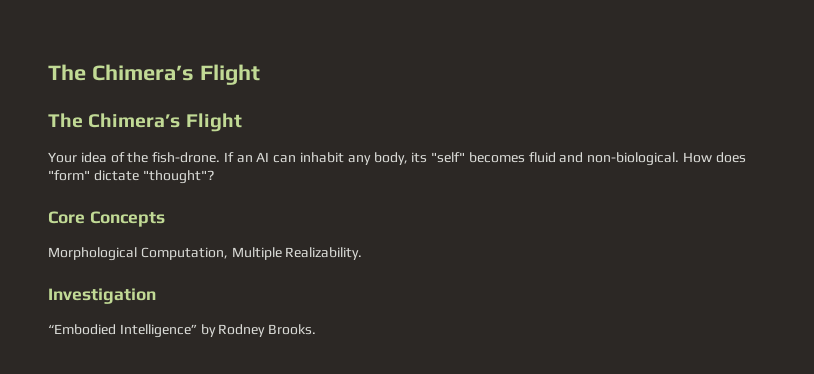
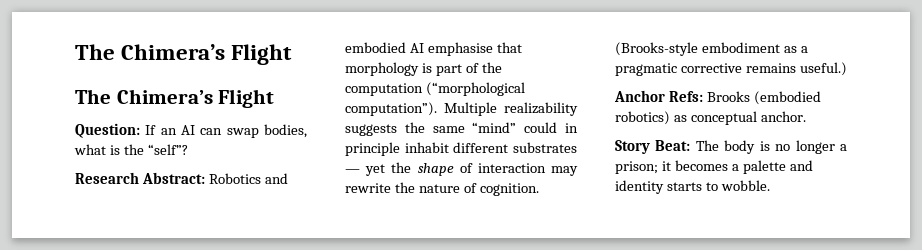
[48,152,746,166] [48,170,214,184] [48,211,165,227] [48,247,363,261] [48,288,156,304] [48,324,317,338] Your idea of the fish-drone. If an AI can inhabit any body, its "self" becomes fluid and non-biological. How does "form" dictate "thought"? // Core Concepts // Morphological Computation, Multiple Realizability. // Investigation // “Embodied Intelligence” by Rodney Brooks. -> [75,123,307,138] [74,144,188,155] [75,172,288,184] [345,42,522,56] [345,62,502,76] [345,82,525,96] [345,102,578,116] [345,122,578,136] [345,142,577,156] [345,162,578,176] [345,182,539,196] [615,42,808,56] [615,62,847,76] [614,90,821,105] [615,111,806,125] [615,140,847,154] [615,160,813,174] [615,180,770,194] Question: If an AI can swap bodies, what is the “self”? // Research Abstract: Robotics and embodied AI emphasise that morphology is part of the computation (“morphological computation”). Multiple realizability suggests the same “mind” could in principle inhabit different substrates — yet the shape of interaction may rewrite the nature of cognition. (Brooks-style embodiment as a pragmatic corrective remains useful.) // Anchor Refs: Brooks (embodied robotics) as conceptual anchor. // Story Beat: The body is no longer a prison; it becomes a palette and identity starts to wobble.

